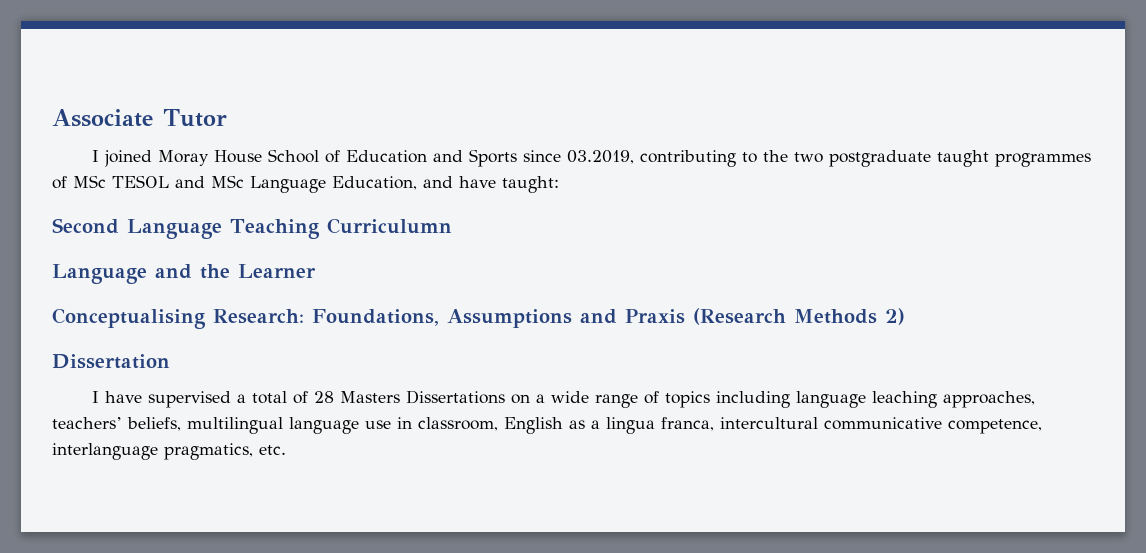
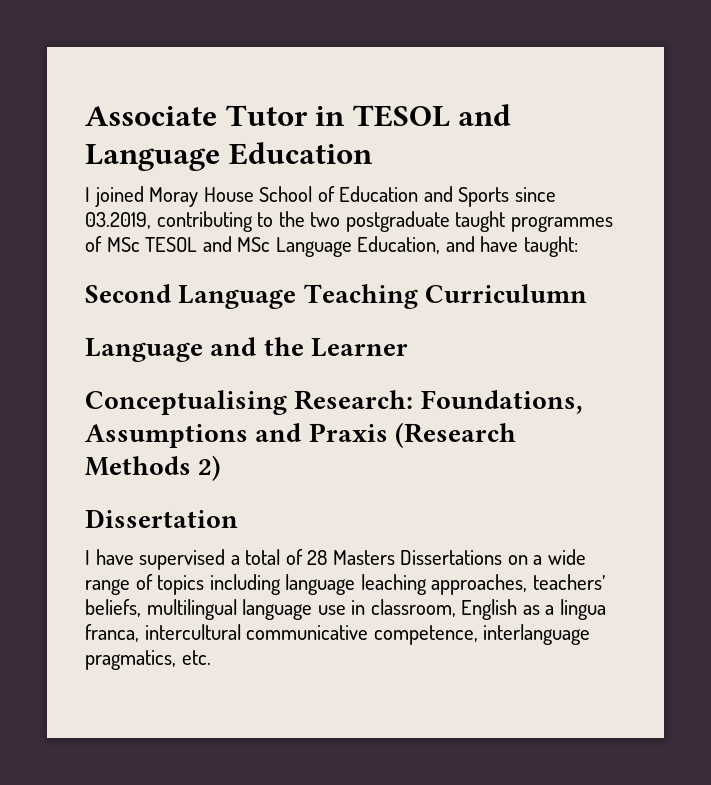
(227, 118) none -> [315,104,512,127] [85,142,373,171] in TESOL and Language Education

